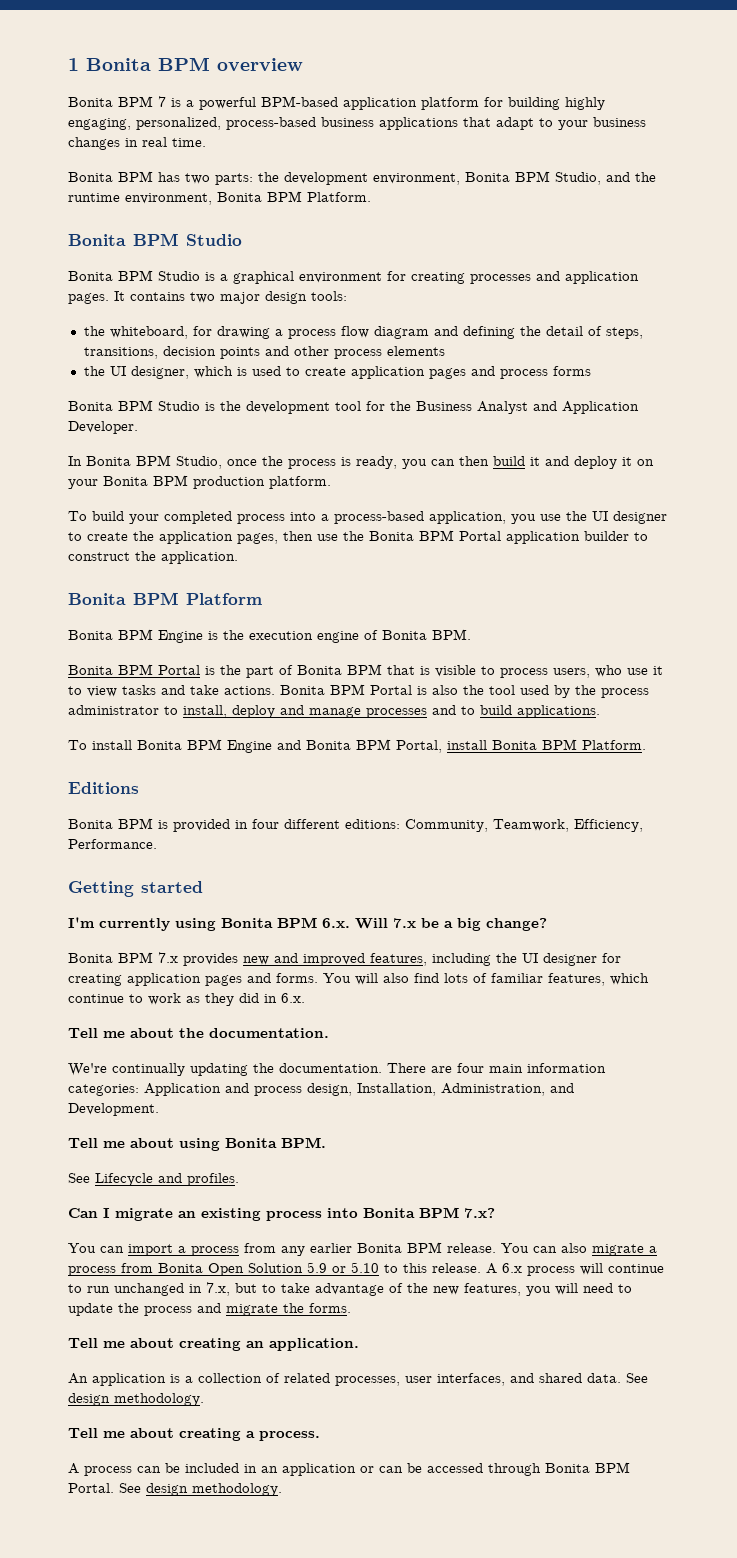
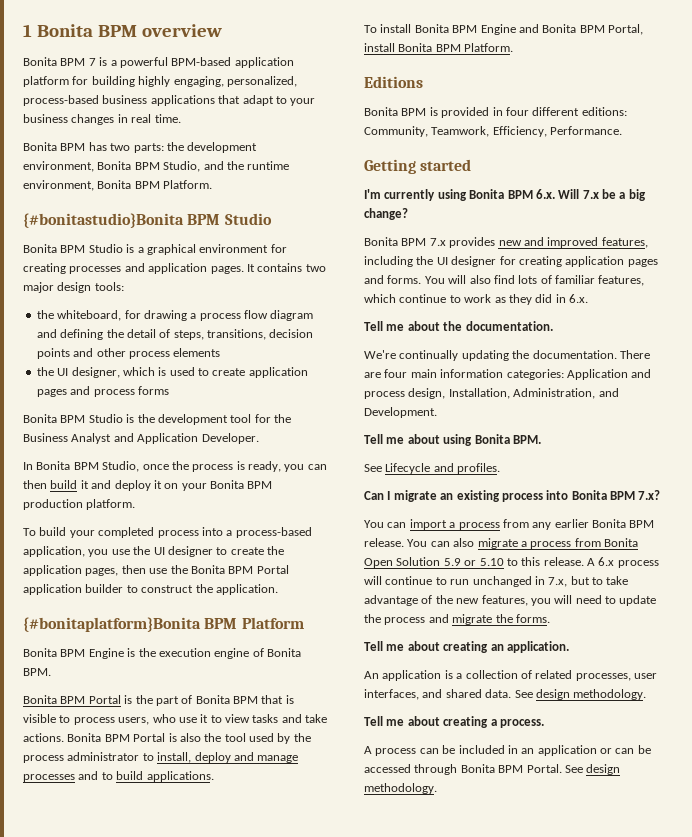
[68,234,126,246] Bonita -> [23,213,184,228] {#bonitastudio}Bonita
[68,593,126,605] Bonita -> [23,617,201,632] {#bonitaplatform}Bonita

